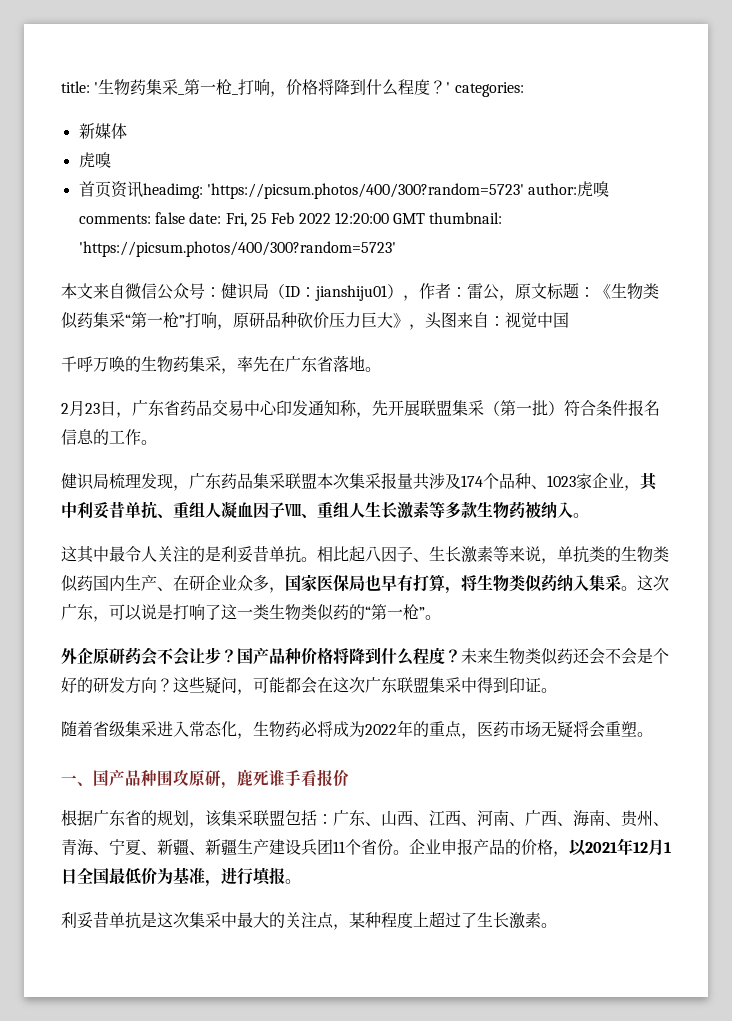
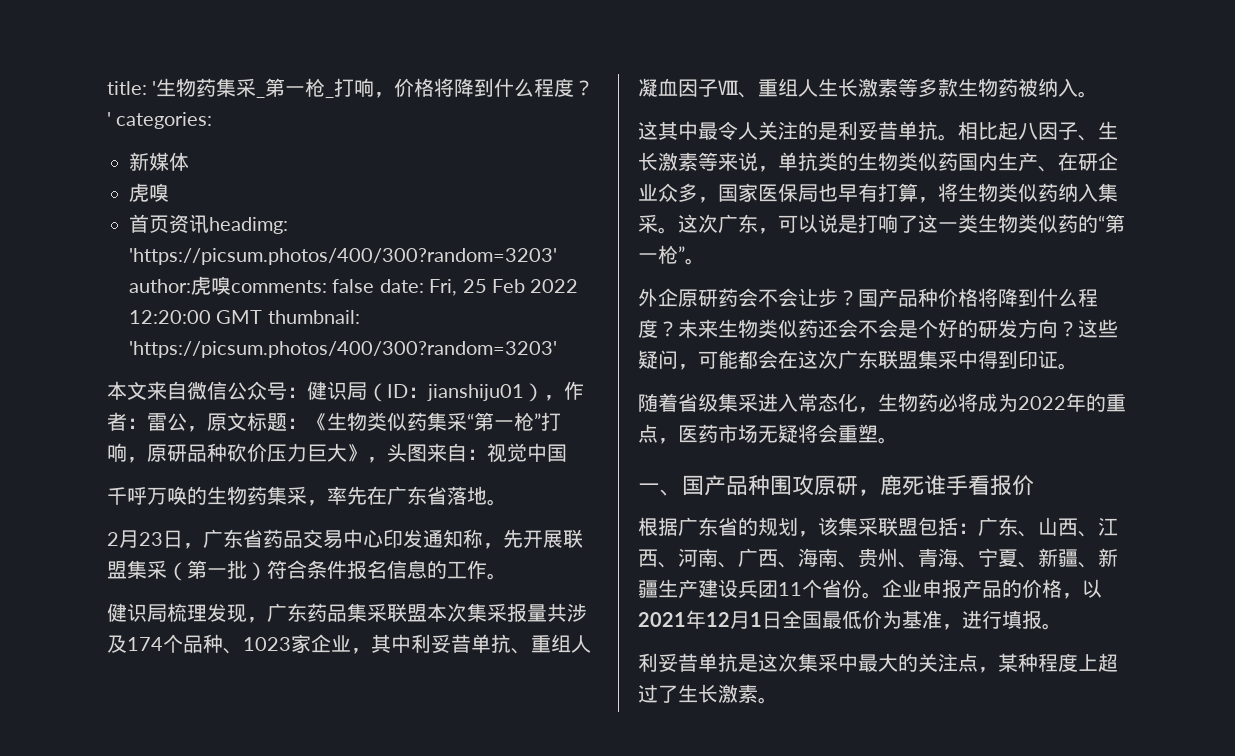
[206,183,524,199] 'https://picsum.photos/400/300?random=5723' -> [129,248,557,265] 'https://picsum.photos/400/300?random=3203'
[78,241,396,257] 'https://picsum.photos/400/300?random=5723' -> [129,341,557,358] 'https://picsum.photos/400/300?random=3203'

